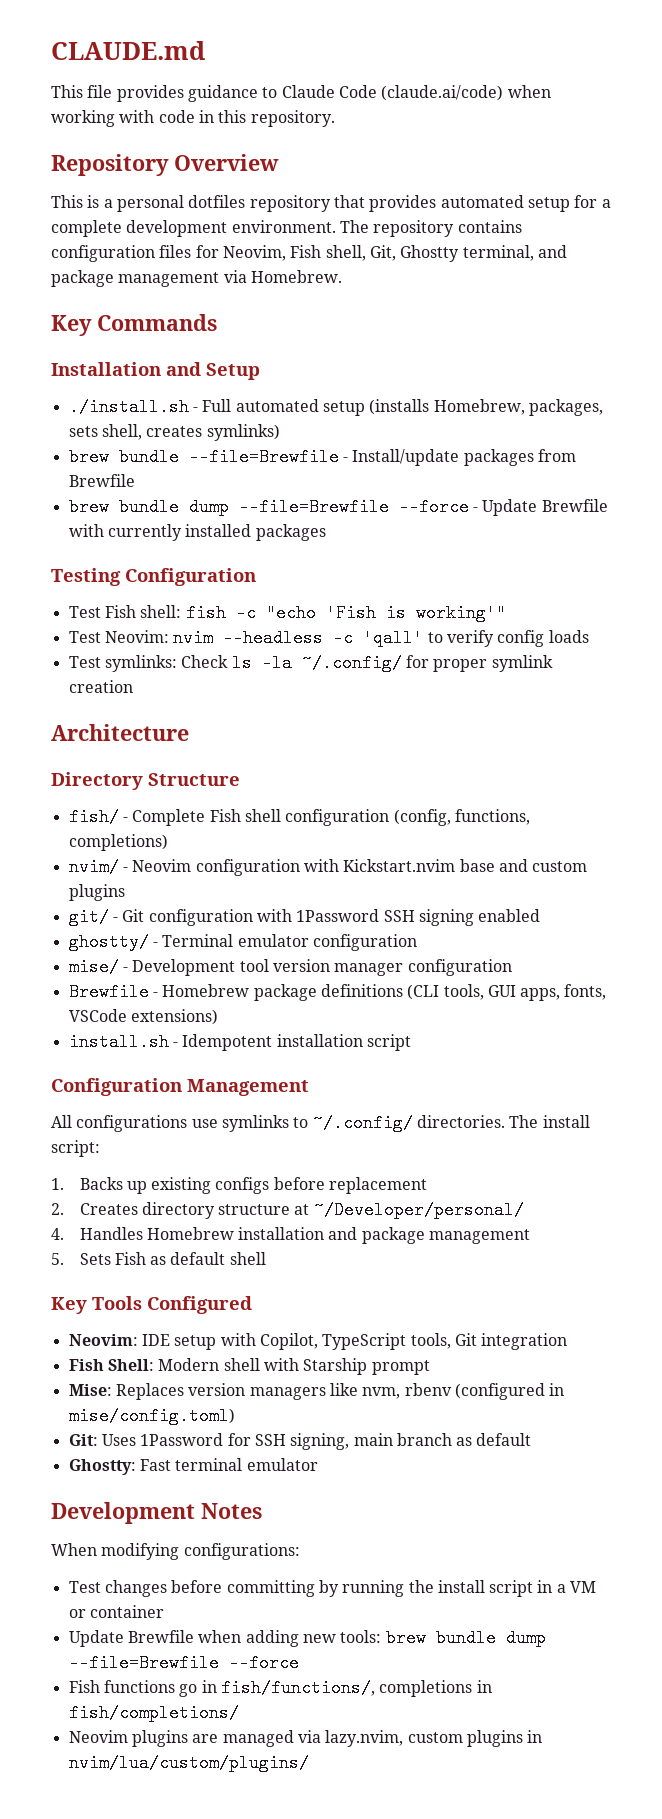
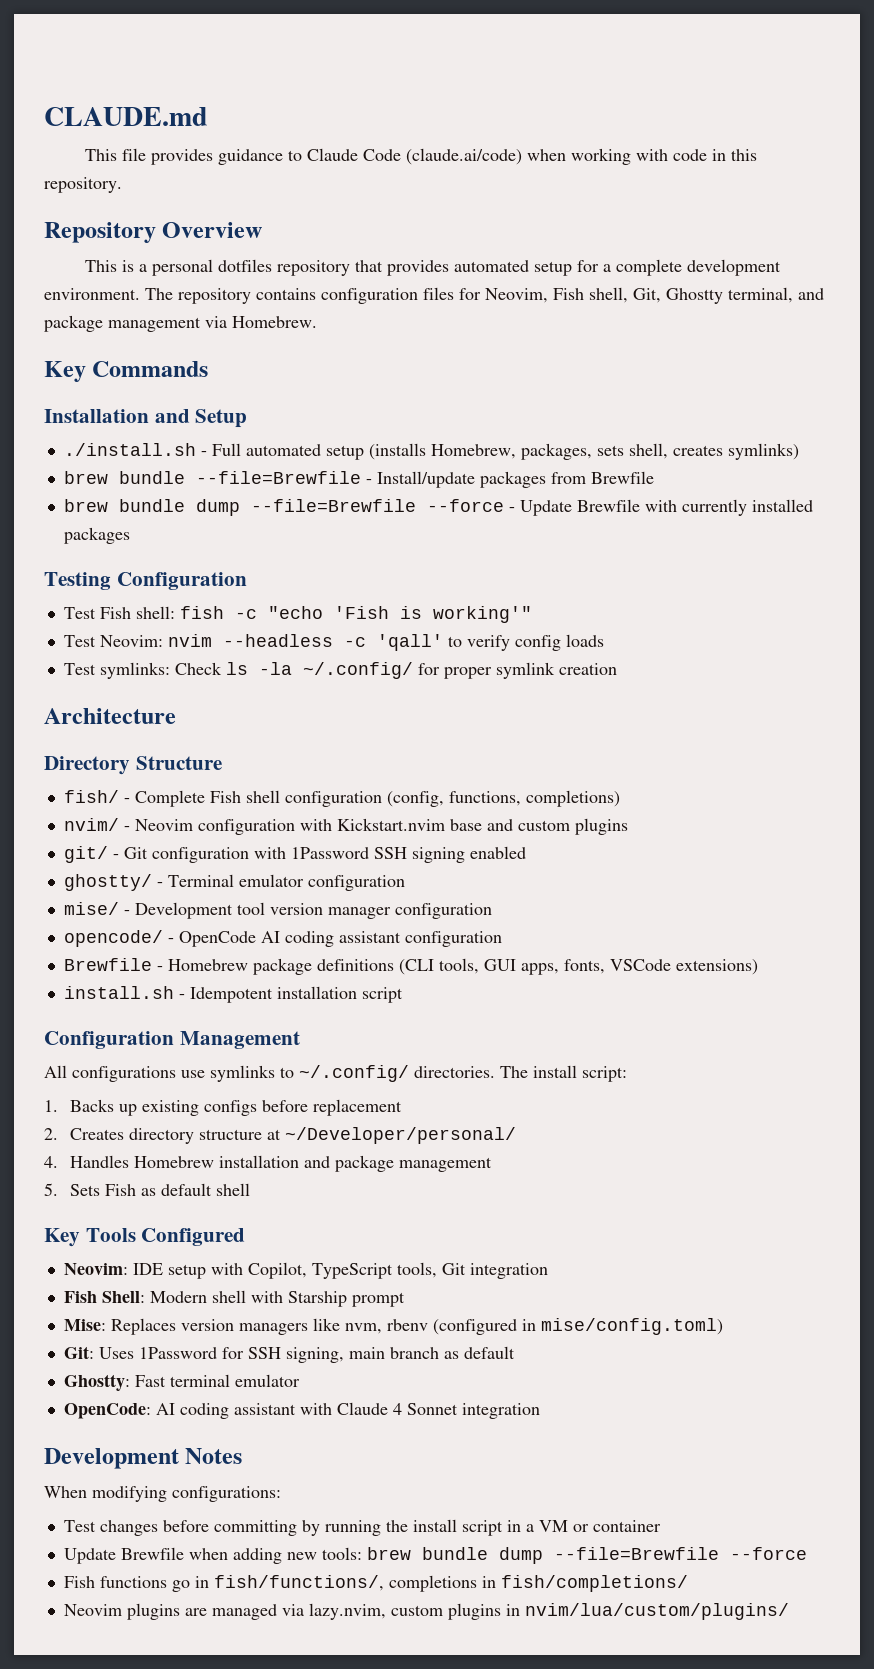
(512, 967) none -> [63,930,502,947] // opencode/ - OpenCode AI coding assistant configuration
(318, 1464) none -> [63,1402,540,1419] // OpenCode: AI coding assistant with Claude 4 Sonnet integration

